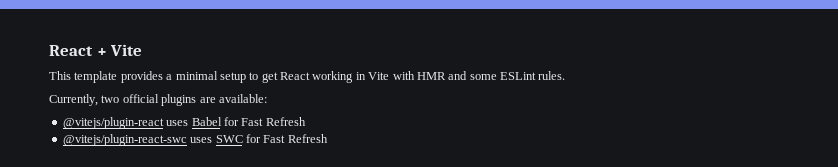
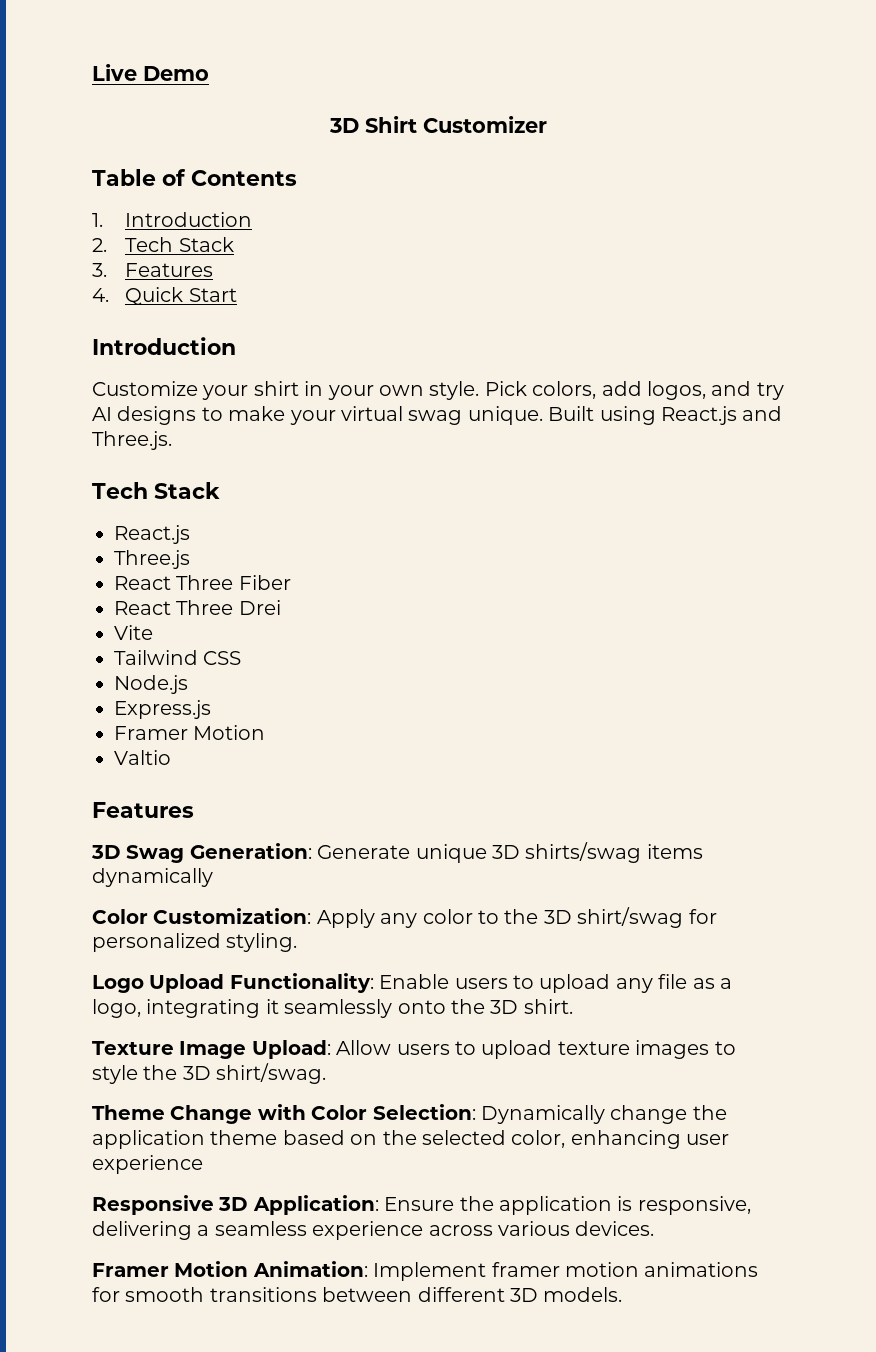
[49,44,143,56] [49,71,566,83] [49,94,267,106] [62,117,306,129] [62,134,328,146] React + Vite // This template provides a minimal setup to get React working in Vite with HMR and some ESLint rules. // Currently, two official plugins are available: // @vitejs/plugin-react uses Babel for Fast Refresh // @vitejs/plugin-react-swc uses SWC for Fast Refresh -> [92,64,209,81] [328,116,547,133] [92,169,297,186] [92,212,253,227] [92,237,234,252] [92,263,214,277] [92,287,237,305] [92,337,236,355] [92,381,784,400] [92,406,783,425] [92,431,172,450] [92,482,220,499] [114,525,190,544] [114,550,190,569] [114,575,291,590] [114,600,281,615] [114,625,153,640] [114,650,242,665] [114,675,188,694] [114,700,211,719] [114,725,266,740] [114,750,171,765] [92,802,194,818] [91,842,703,863] [92,868,213,887] [92,907,717,928] [92,933,298,952] [92,973,732,993] [92,999,573,1018] [92,1040,736,1059] [92,1063,327,1084] [92,1104,727,1124] [92,1130,730,1149] [92,1155,203,1174] [92,1195,751,1215] [92,1221,655,1240] [92,1261,759,1281] [92,1287,623,1302] Live Demo // 3D Shirt Customizer // Table of Contents // 1. Introduction // 2. Tech Stack // 3. Features // 4. Quick Start // Introduction // Customize your shirt in your own style. Pick colors, add logos, and try AI designs to make your virtual swag unique. Built using React.js and Three.js. // Tech Stack // React.js // Three.js // React Three Fiber // React Three Drei // Vite // Tailwind CSS // Node.js // Express.js // Framer Motion // Valtio // Features // 3D Swag Generation: Generate unique 3D shirts/swag items dynamically // Color Customization: Apply any color to the 3D shirt/swag for personalized styling. // Logo Upload Functionality: Enable users to upload any file as a logo, integrating it seamlessly onto the 3D shirt. // Texture Image Upload: Allow users to upload texture images to style the 3D shirt/swag. // Theme Change with Color Selection: Dynamically change the application theme based on the selected color, enhancing user experience // Responsive 3D Application: Ensure the application is responsive, delivering a seamless experience across various devices. // Framer Motion Animation: Implement framer motion animations for smooth transitions between different 3D models.

